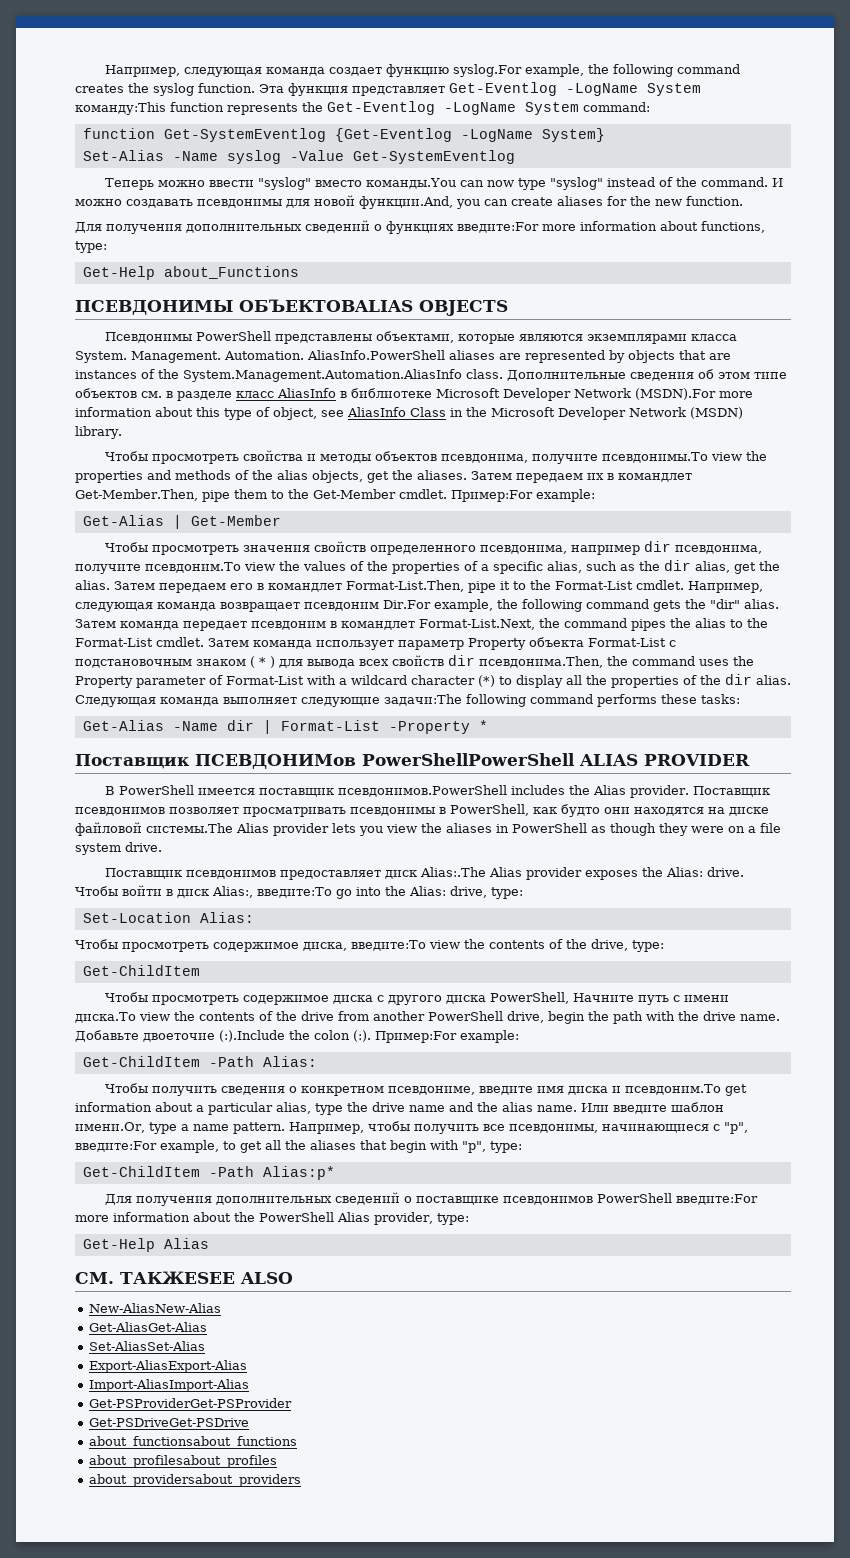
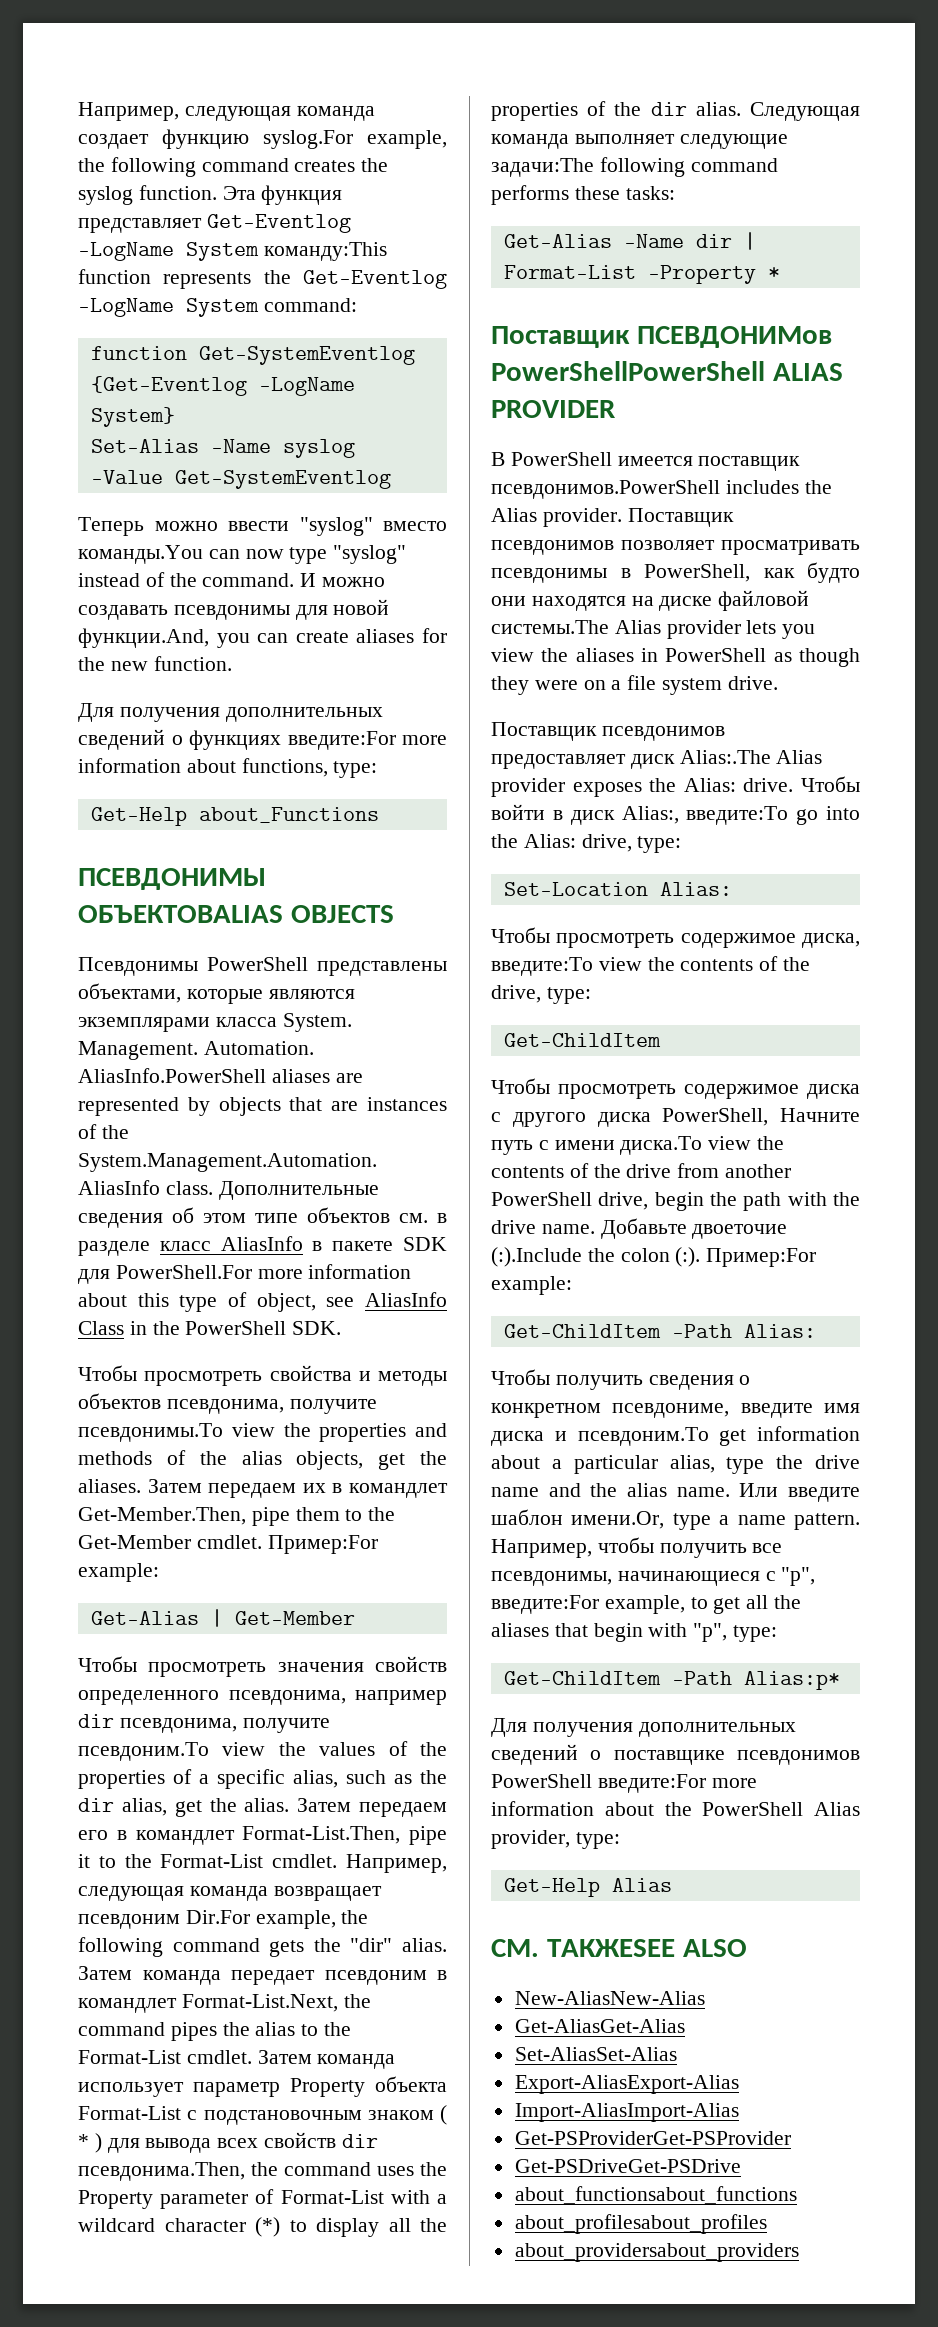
[351,388,716,401] библиотеке Microsoft Developer Network (MSDN).For -> [332,1237,447,1251] [78,1265,252,1284] пакете SDK для PowerShell.For
[491,407,743,420] [75,426,122,439] Microsoft Developer Network (MSDN) library. -> [185,1321,342,1335] PowerShell SDK.

